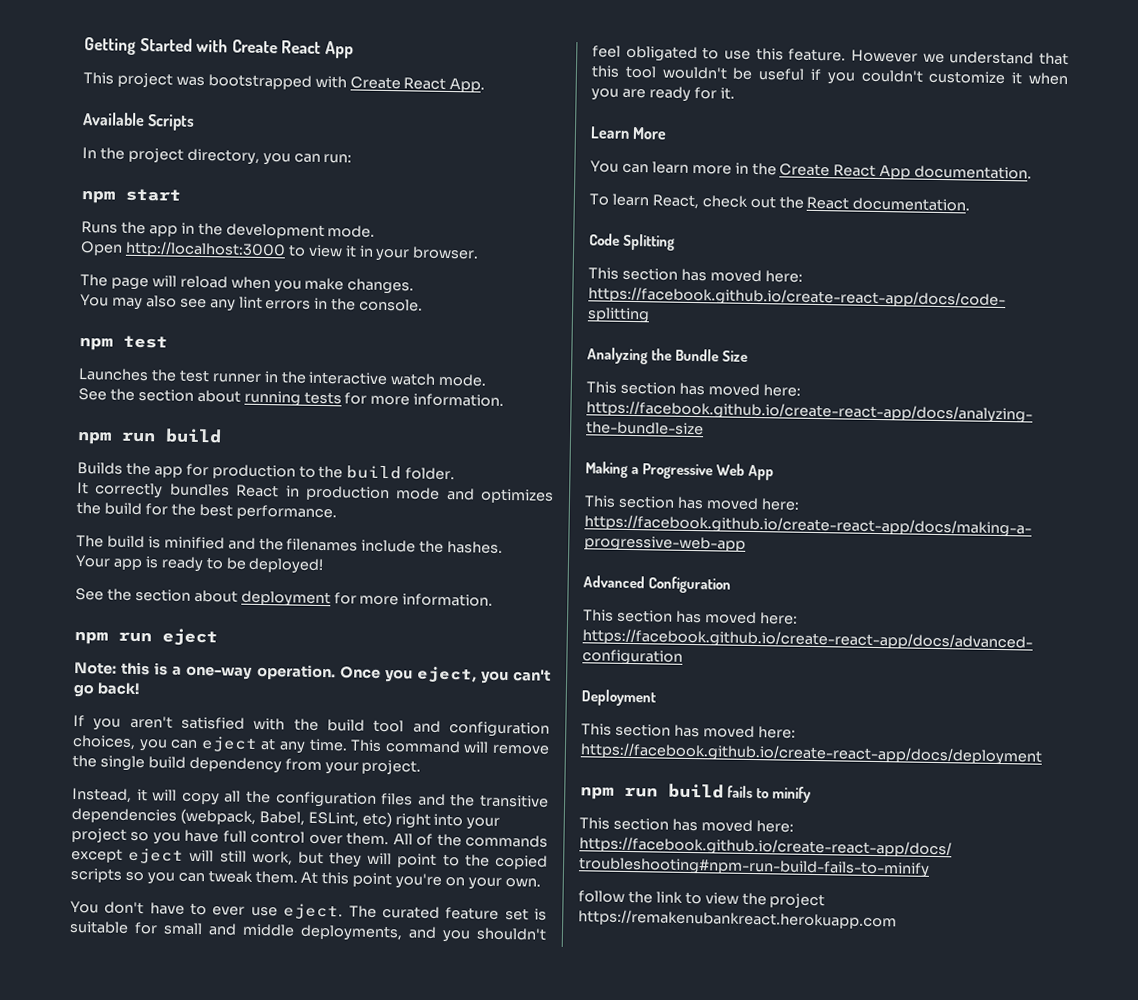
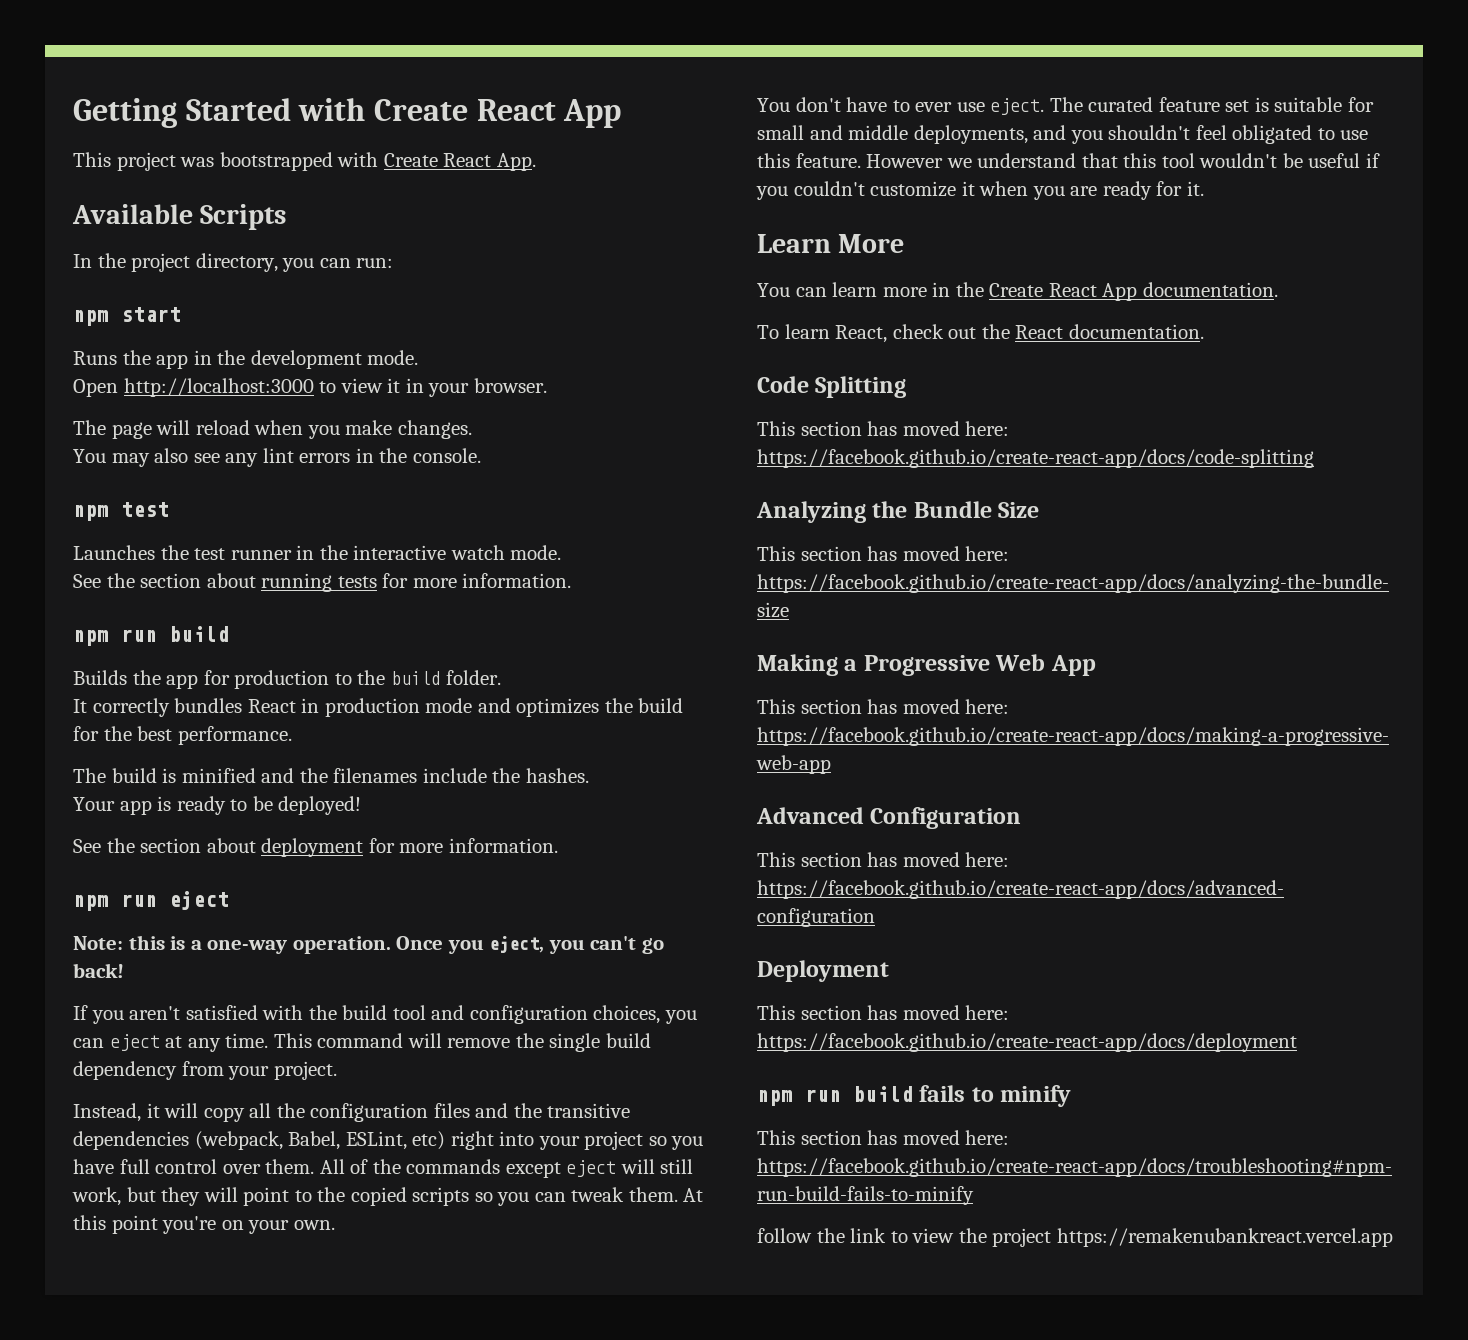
[578,909,897,930] https://remakenubankreact.herokuapp.com -> [1056,1228,1393,1247] https://remakenubankreact.vercel.app

